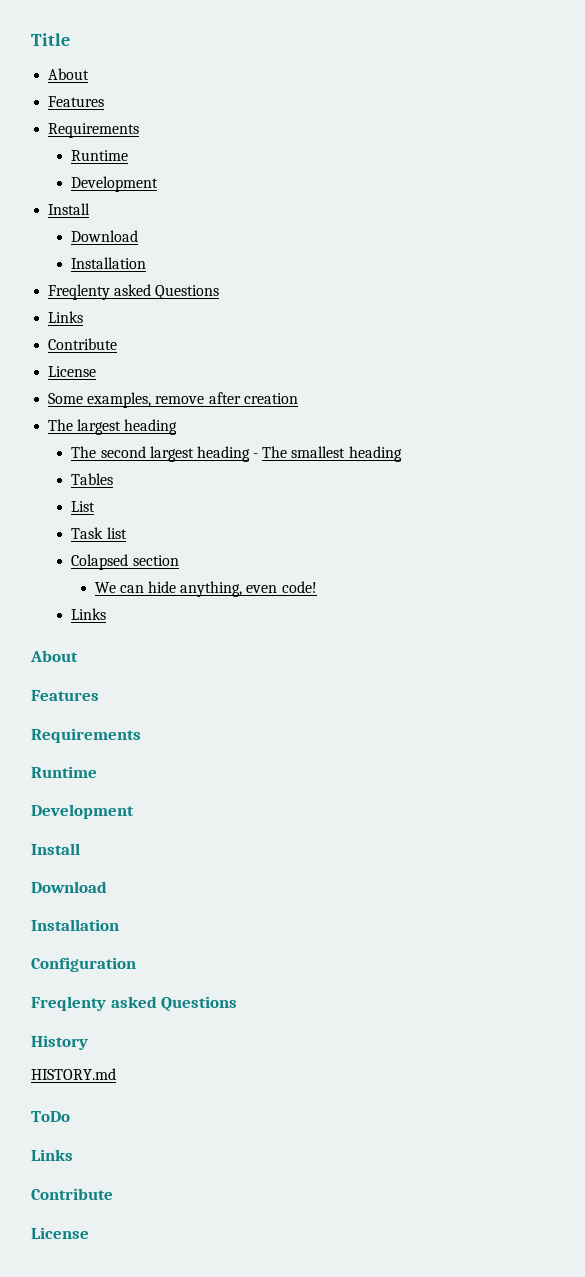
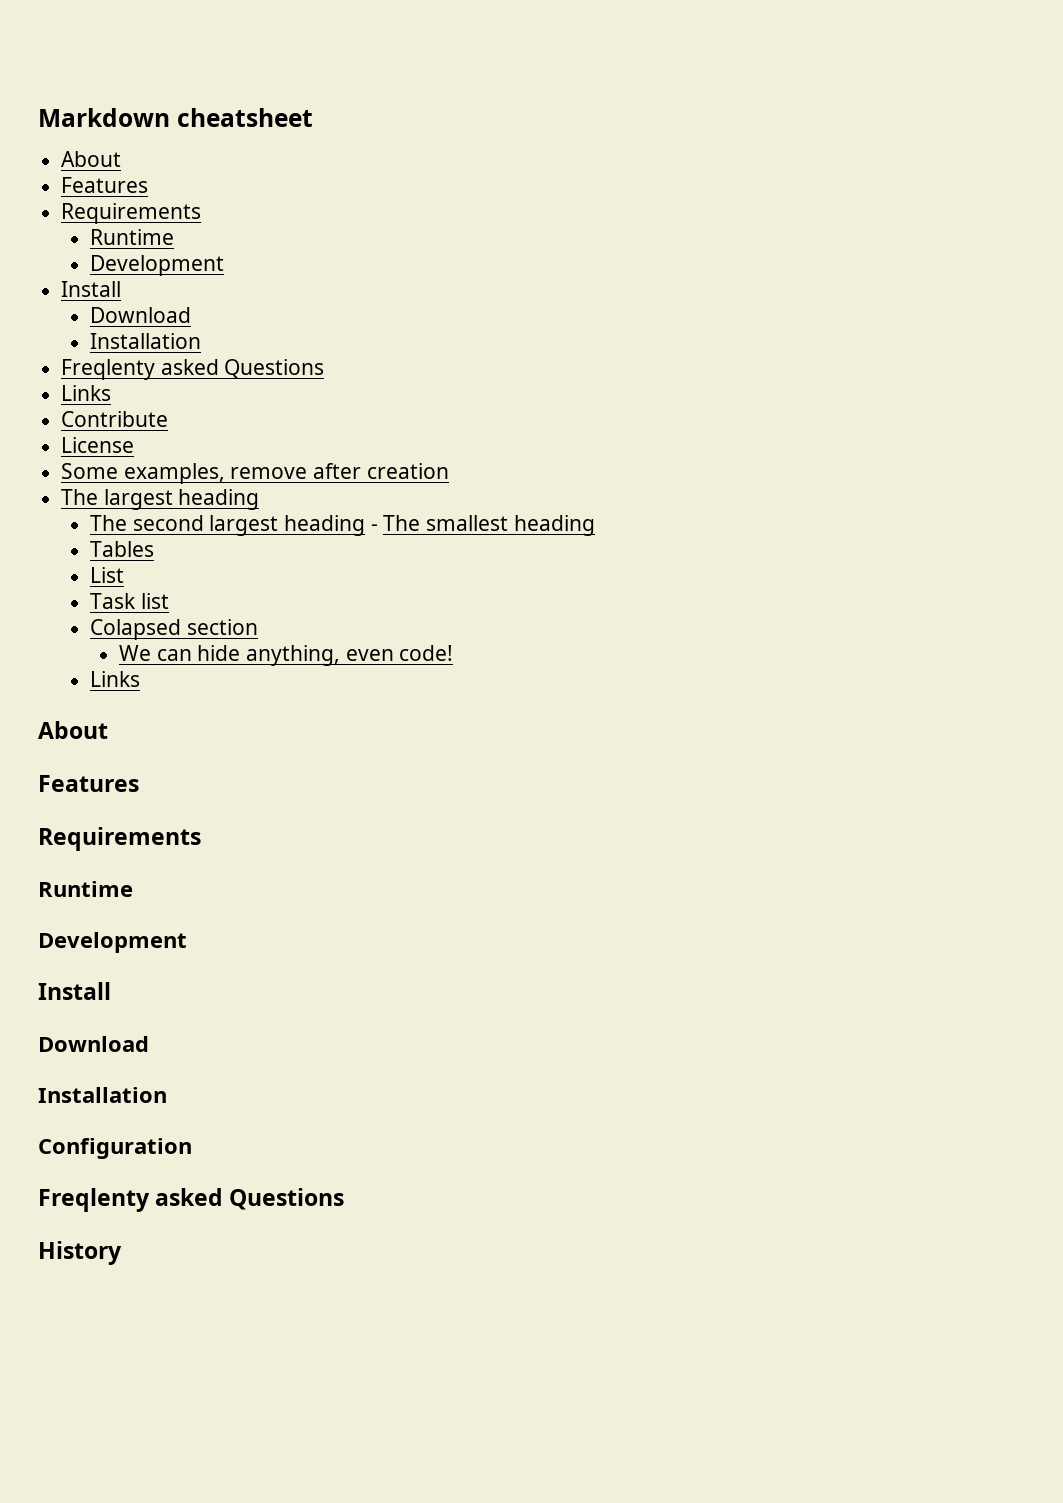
[31,33,70,46] Title -> [38,108,313,127] Markdown cheatsheet
[31,1068,116,1080] [31,1111,70,1122] [31,1149,73,1161] [31,1188,113,1200] [31,1227,89,1239] // HISTORY.md // ToDo // Links // Contribute // License -> (122, 1253) none

